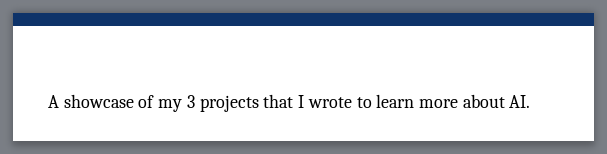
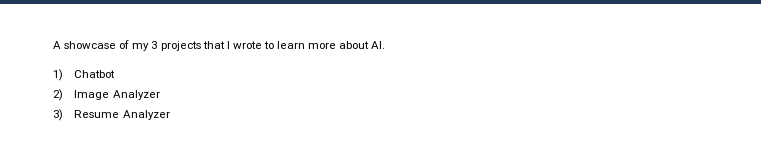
(531, 101) none -> [53,69,116,81] [53,89,160,101] [53,109,170,121] // 1) Chatbot // 2) Image Analyzer // 3) Resume Analyzer

